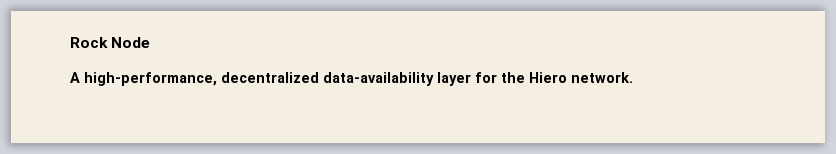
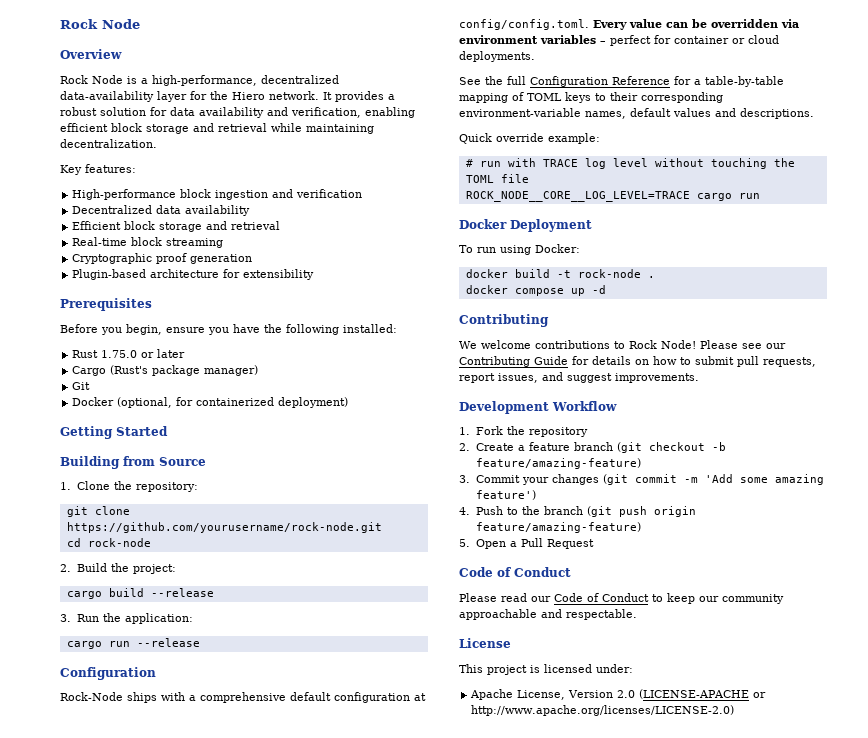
[70,72,80,83] A -> [60,49,122,59] [60,75,148,84] Overview // Rock Node is a
(633, 77) none -> [323,91,395,102] [60,107,415,118] [60,123,374,134] [60,139,157,148] [60,164,136,175] [72,189,363,200] [72,205,251,216] [72,221,281,232] [72,237,224,248] [72,253,253,264] [72,269,315,280] [60,298,152,311] [60,324,397,335] [72,349,186,358] [72,365,259,376] [72,382,91,390] [72,397,349,408] [60,426,168,439] [60,456,206,469] [60,481,198,492] [66,506,130,517] [66,522,382,533] [66,538,151,547] [60,563,176,574] [66,588,214,599] [60,613,193,624] [66,638,200,649] [60,667,156,680] [60,692,426,703] [459,19,799,30] [459,35,779,46] [459,51,535,62] [459,76,784,87] [459,92,723,103] [459,108,814,119] [459,133,600,144] [465,158,795,169] [465,174,529,183] [465,191,760,202] [459,219,592,232] [459,244,580,255] [465,269,655,278] [465,285,606,296] [459,314,549,327] [459,340,786,349] [459,356,816,367] [459,372,699,383] [459,401,617,414] [459,426,588,437] [459,442,726,453] [475,458,641,469] [459,474,824,485] [475,490,536,500] [459,506,696,517] [475,522,641,533] [459,538,594,549] [459,567,571,577] [459,593,784,604] [459,609,637,620] [459,638,511,648] [459,664,633,675] [470,689,767,700] [471,705,735,716] It provides a robust solution for data availability and verification, enabling efficient block storage and retrieval while maintaining decentralization. // Key features: // High-performance block ingestion and verification // Decentralized data availability // Efficient block storage and retrieval // Real-time block streaming // Cryptographic proof generation // Plugin-based architecture for extensibility // Prerequisites // Before you begin, ensure you have the following installed: // Rust 1.75.0 or later // Cargo (Rust's package manager) // Git // Docker (optional, for containerized deployment) // Getting Started // Building from Source // 1. Clone the repository: // git clone https://github.com/yourusername/rock-node.git // cd rock-node // 2. Build the project: // cargo build --release // 3. Run the application: // cargo run --release // Configuration // Rock-Node ships with a comprehensive default configuration at config/config.toml. Every value can be overridden via environment variables – perfect for container or cloud deployments. // See the full Configuration Reference for a table-by-table mapping of TOML keys to their corresponding environment-variable names, default values and descriptions. // Quick override example: // # run with TRACE log level without touching the TOML file // ROCK_NODE__CORE__LOG_LEVEL=TRACE cargo run // Docker Deployment // To run using Docker: // docker build -t rock-node . // docker compose up -d // Contributing // We welcome contributions to Rock Node! Please see our Contributing Guide for details on how to submit pull requests, report issues, and suggest improvements. // Development Workflow // 1. Fork the repository // 2. Create a feature branch (git checkout -b feature/amazing-feature) // 3. Commit your changes (git commit -m 'Add some amazing feature') // 4. Push to the branch (git push origin feature/amazing-feature) // 5. Open a Pull Request // Code of Conduct // Please read our Code of Conduct to keep our community approachable and respectable. // License // This project is licensed under: // Apache License, Version 2.0 (LICENSE-APACHE or http://www.apache.org/licenses/LICENSE-2.0)

